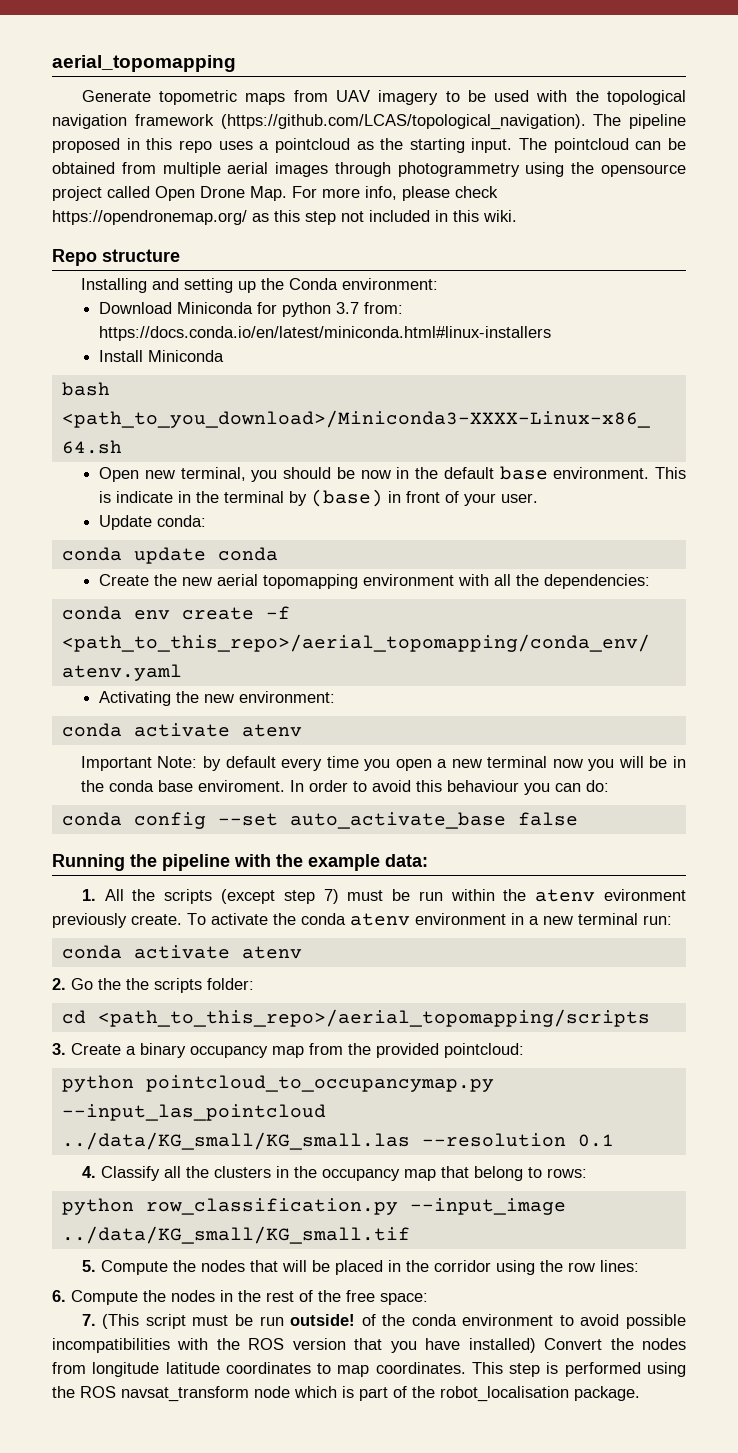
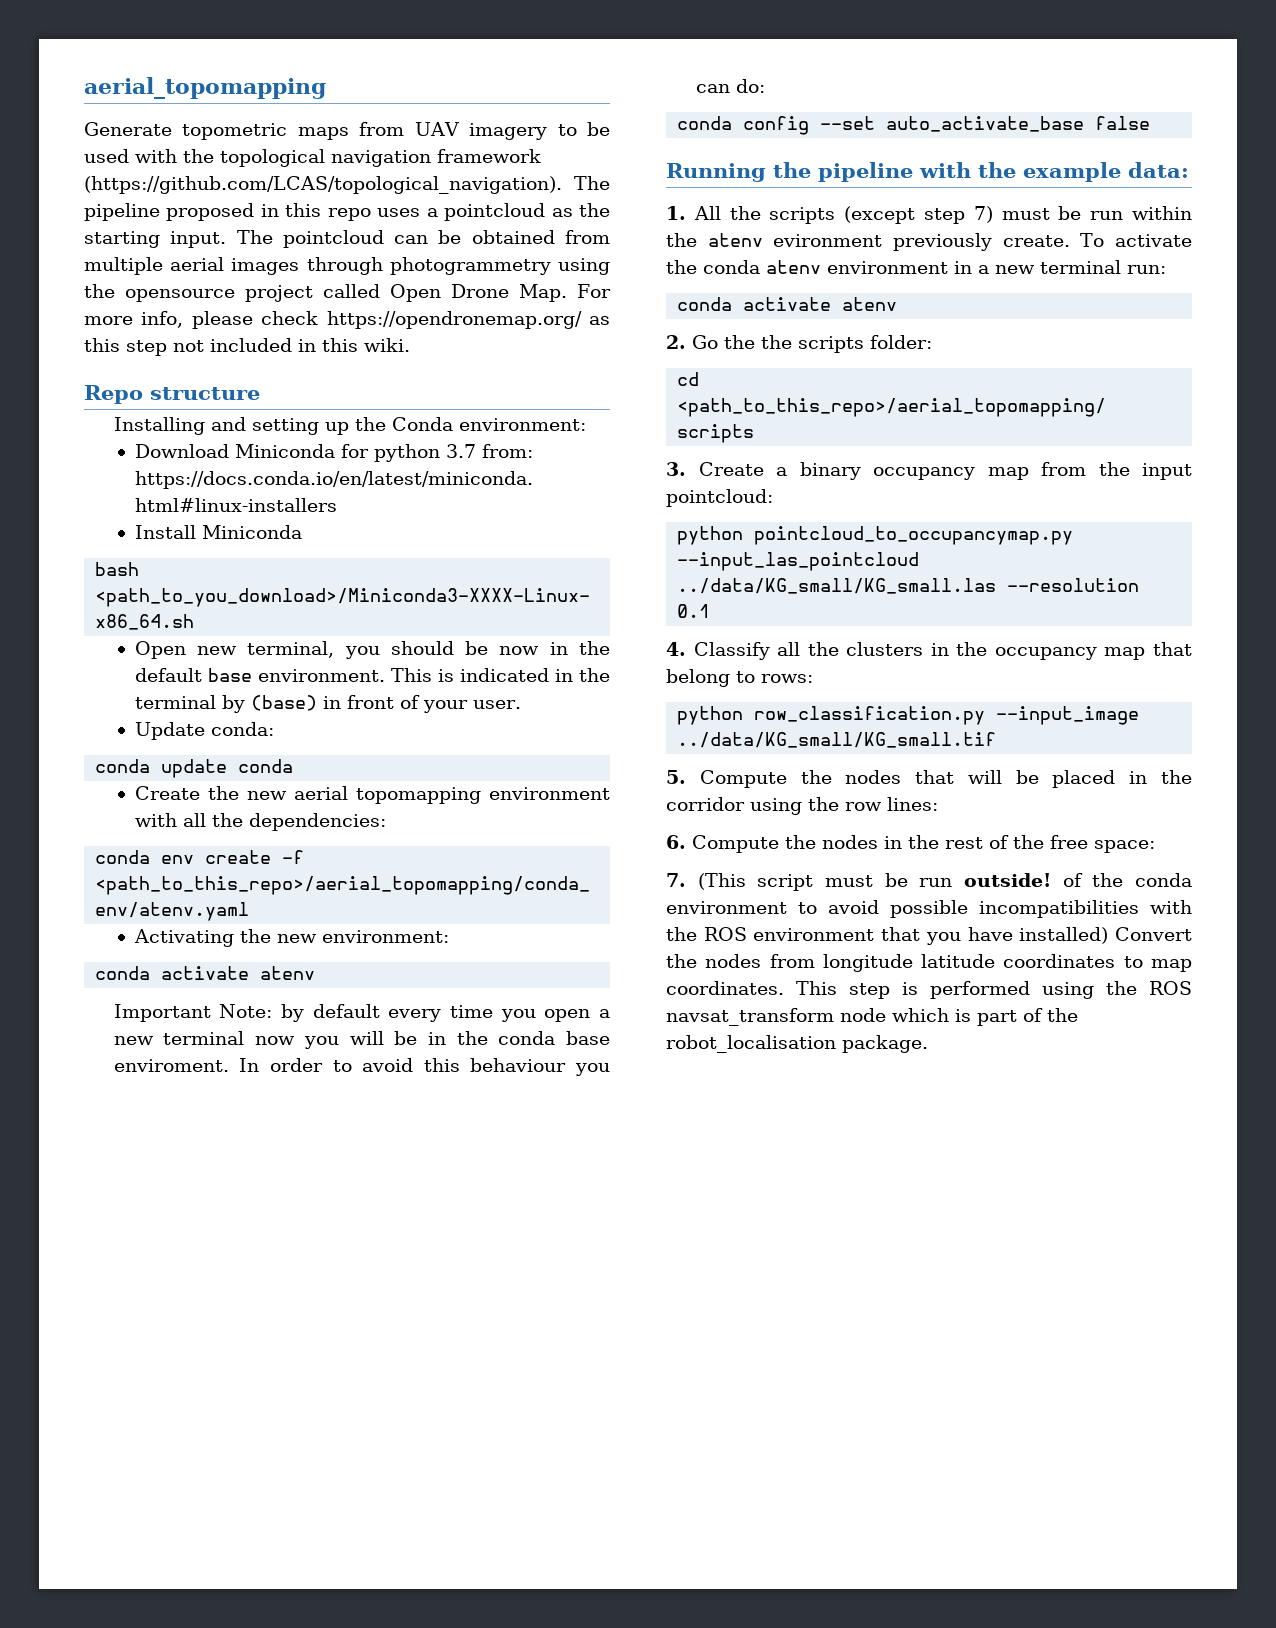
[116,491,174,503] indicate -> [459,668,549,682] indicated
[376,1043,439,1058] provided -> [1142,463,1192,480] input
[292,1338,346,1350] version -> [753,928,875,941] environment

